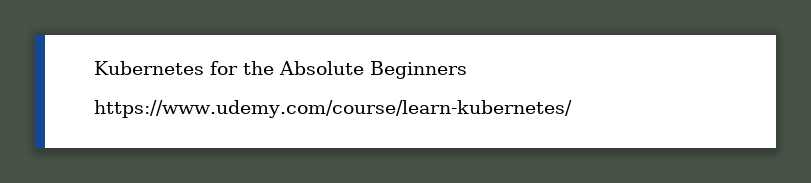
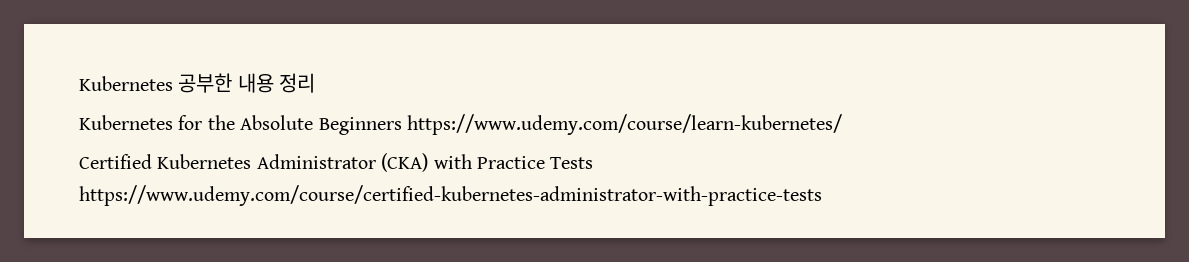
[94,61,204,75] Kubernetes -> [79,73,316,93] [79,115,173,130] Kubernetes 공부한 내용 정리 // Kubernetes
[94,100,572,118] // https://www.udemy.com/course/learn-kubernetes/ -> [407,114,842,135] [79,153,594,172] [79,185,822,206] https://www.udemy.com/course/learn-kubernetes/ // Certified Kubernetes Administrator (CKA) with Practice Tests https://www.udemy.com/course/certified-kubernetes-administrator-with-practice-tests

